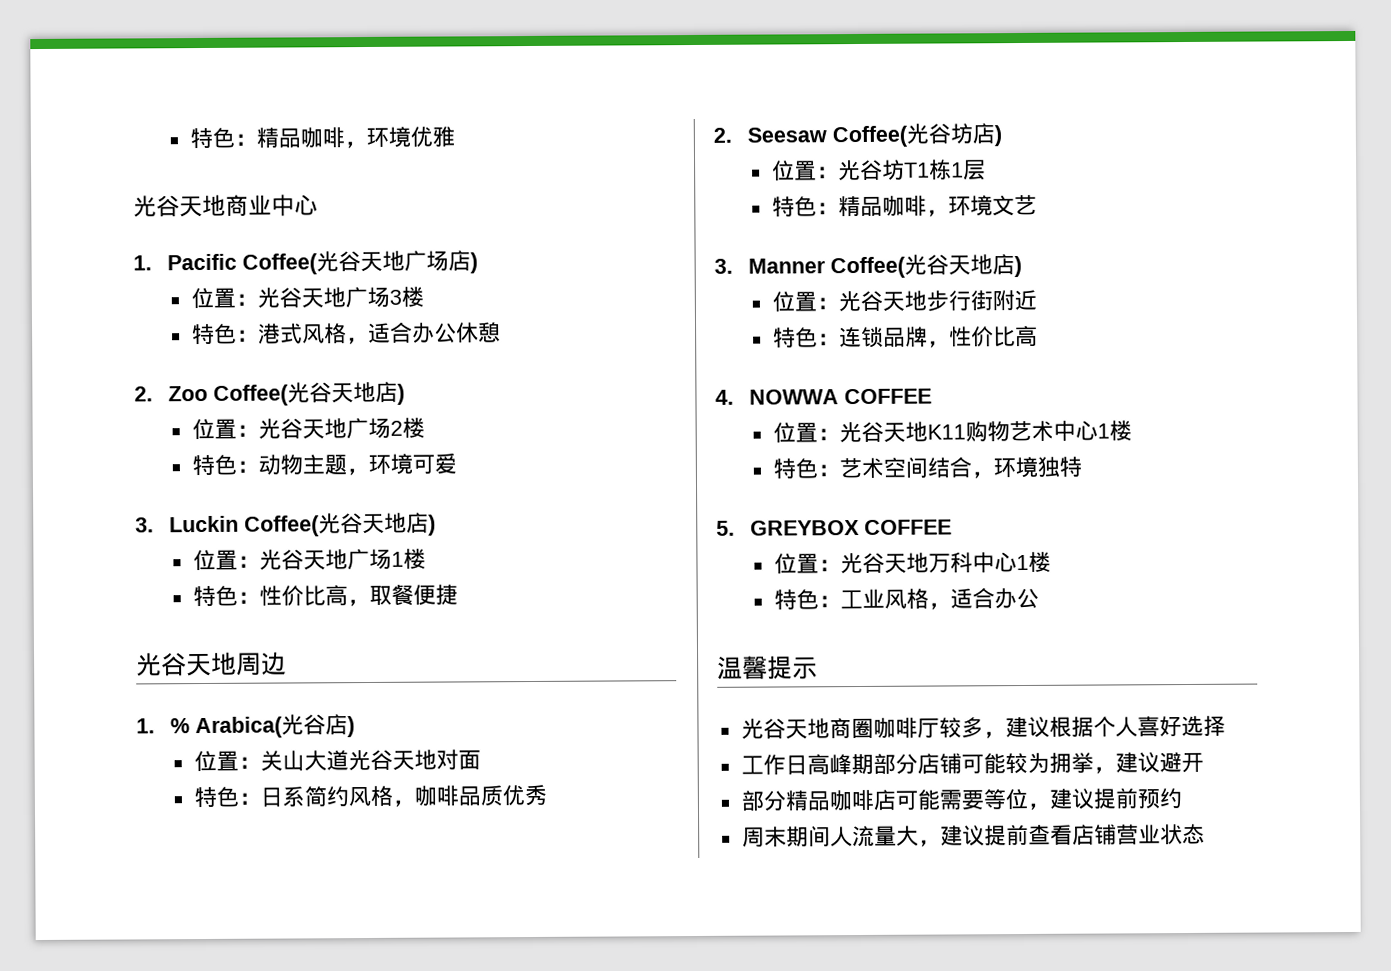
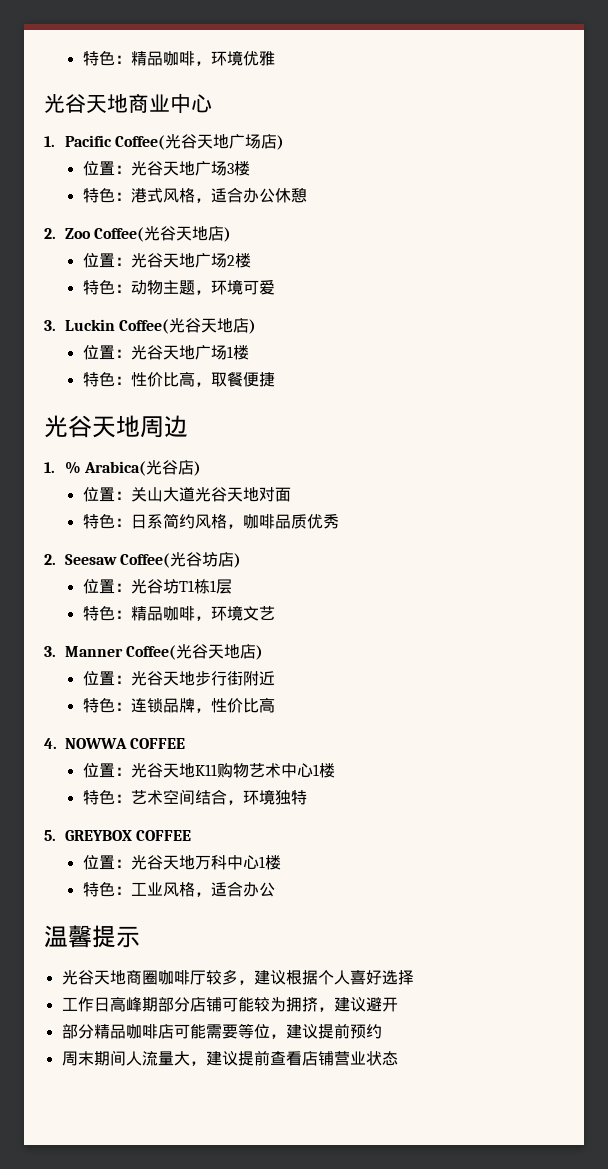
[1070,752,1094,774] 挙 -> [301,996,318,1012] 挤

